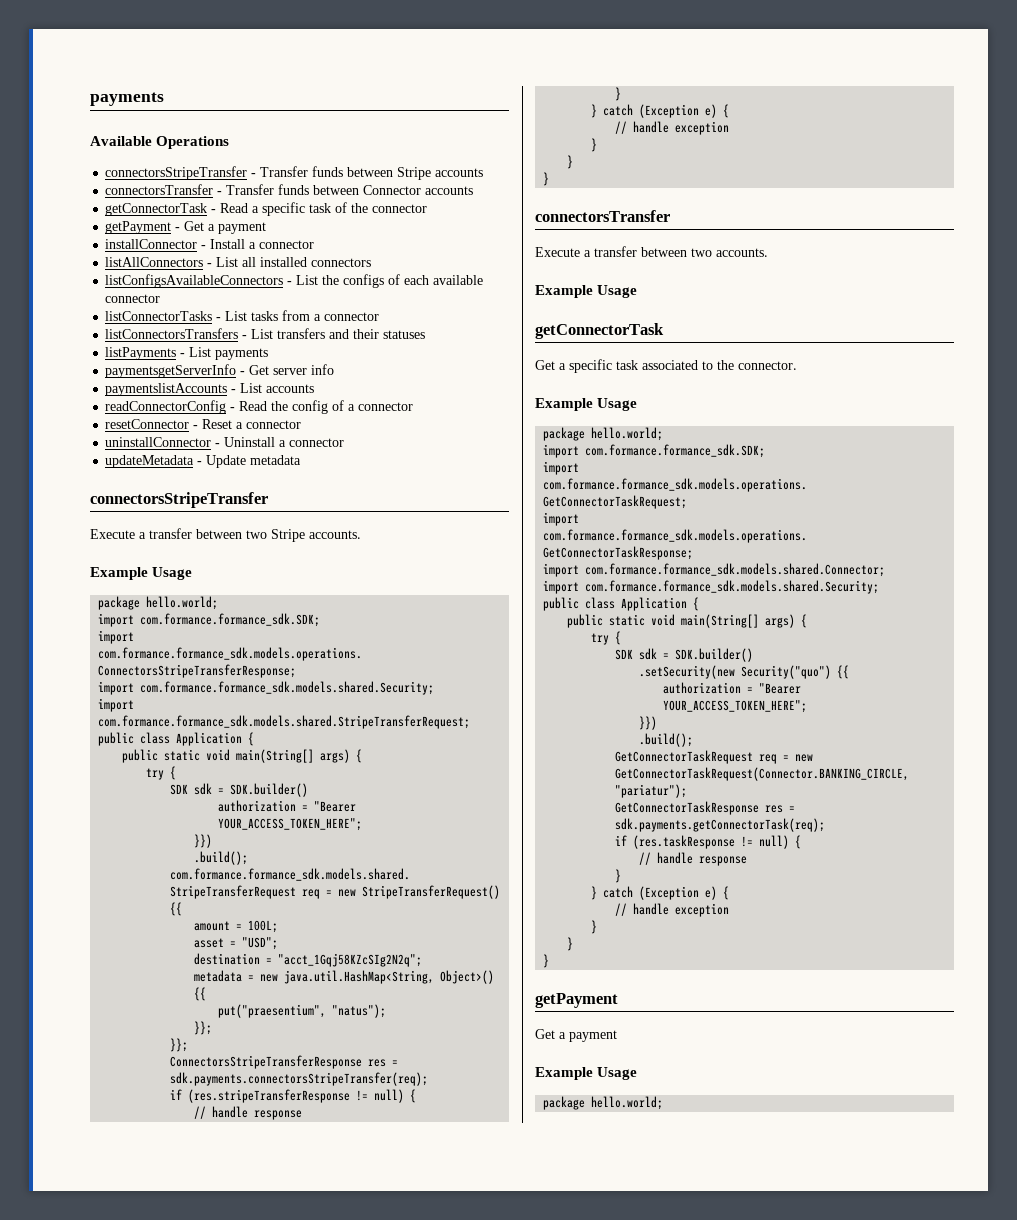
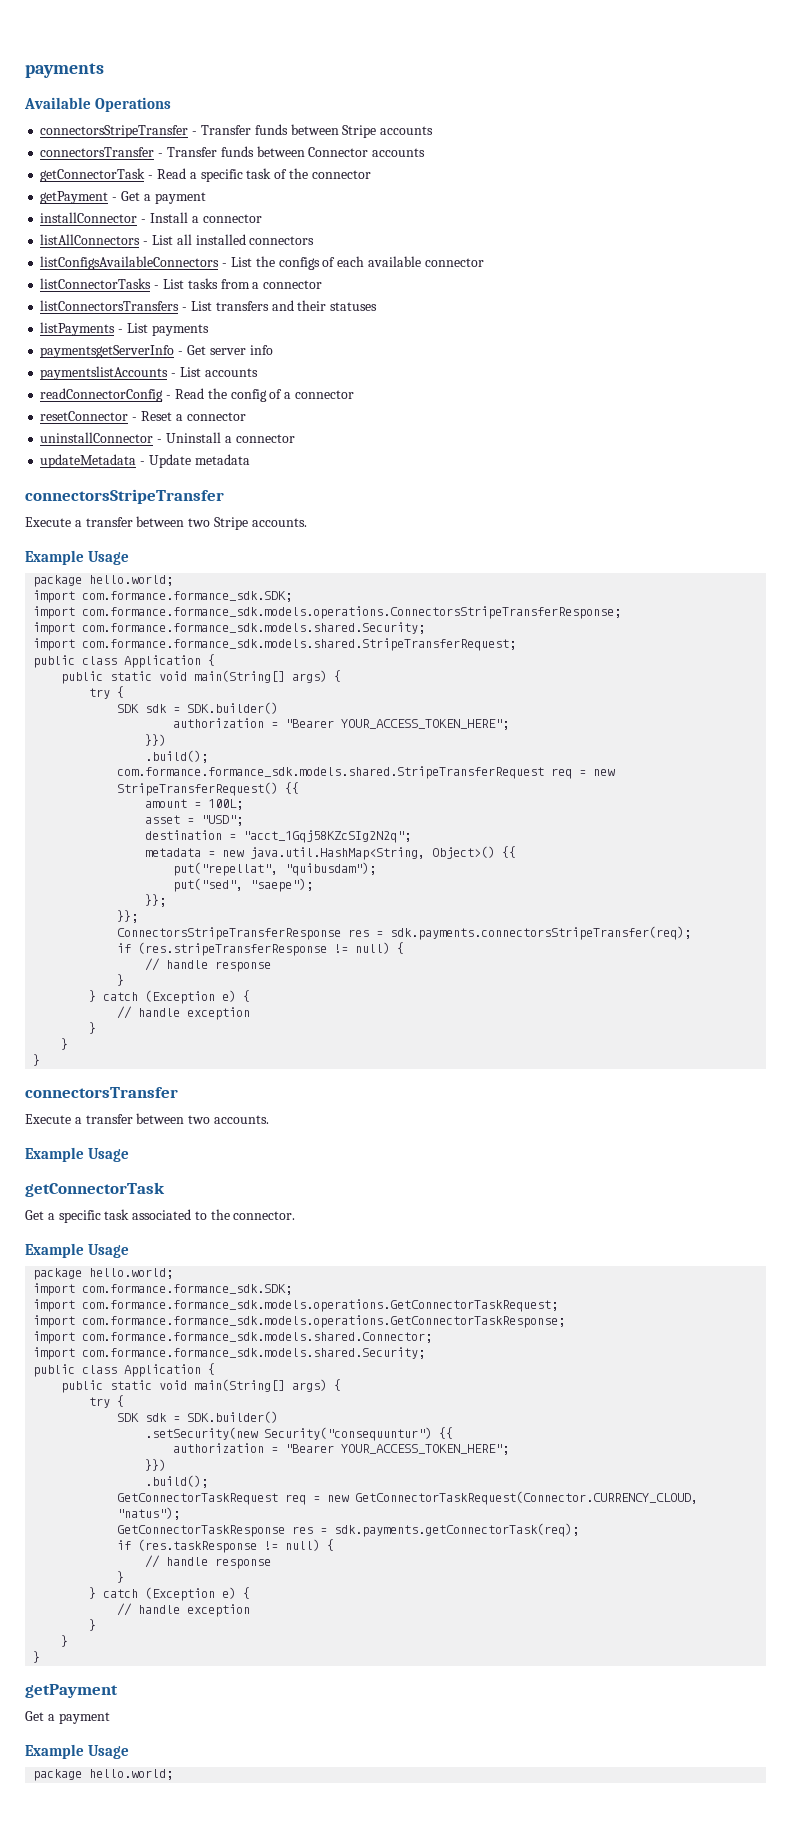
[218,1004,387,1018] put("praesentium", "natus"); -> [173,862,377,876] [173,878,314,892] put("repellat", "quibusdam"); // put("sed", "saepe");
[741,665,832,679] Security("quo") -> [264,1427,433,1441] Security("consequuntur")
[615,767,910,781] [615,784,688,798] GetConnectorTaskRequest(Connector.BANKING_CIRCLE, "pariatur"); -> [355,1491,699,1505] [117,1507,181,1520] GetConnectorTaskRequest(Connector.CURRENCY_CLOUD, "natus");

